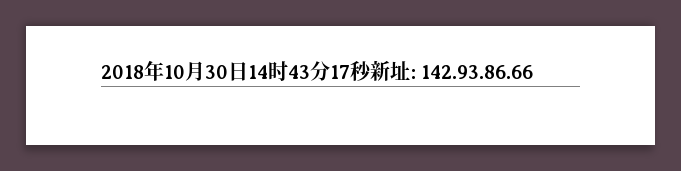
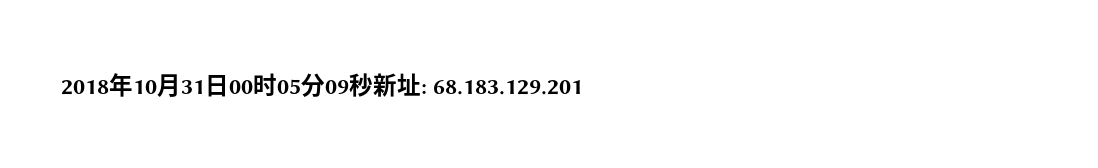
[205,61,350,81] 30日14时43分17 -> [181,73,349,97] 31日00时05分09
[421,65,534,79] 142.93.86.66 -> [433,80,584,95] 68.183.129.201

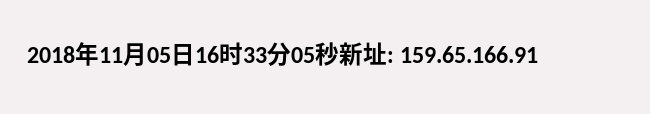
[133,73,349,97] 10月31日00时05分09 -> [99,42,315,66] 11月05日16时33分05
[433,80,584,95] 68.183.129.201 -> [400,46,539,63] 159.65.166.91

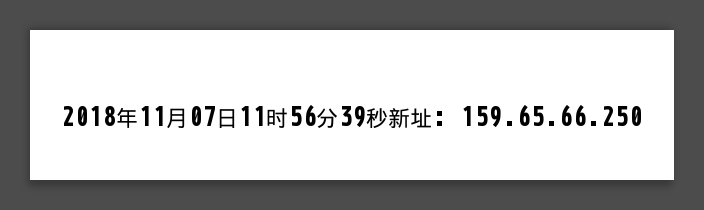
[147,42,315,66] 05日16时33分05 -> [188,104,366,128] 07日11时56分39
[400,46,539,63] 159.65.166.91 -> [460,104,642,128] 159.65.66.250

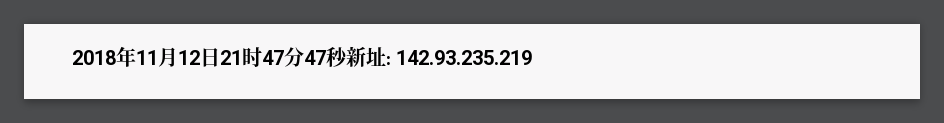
[188,104,366,128] 07日11时56分39 -> [178,47,326,67] 12日21时47分47
[460,104,642,128] 159.65.66.250 -> [396,50,533,65] 142.93.235.219

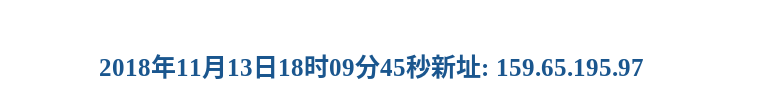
[178,47,326,67] 12日21时47分47 -> [227,54,406,80] 13日18时09分45
[396,50,533,65] 142.93.235.219 -> [495,59,644,76] 159.65.195.97

